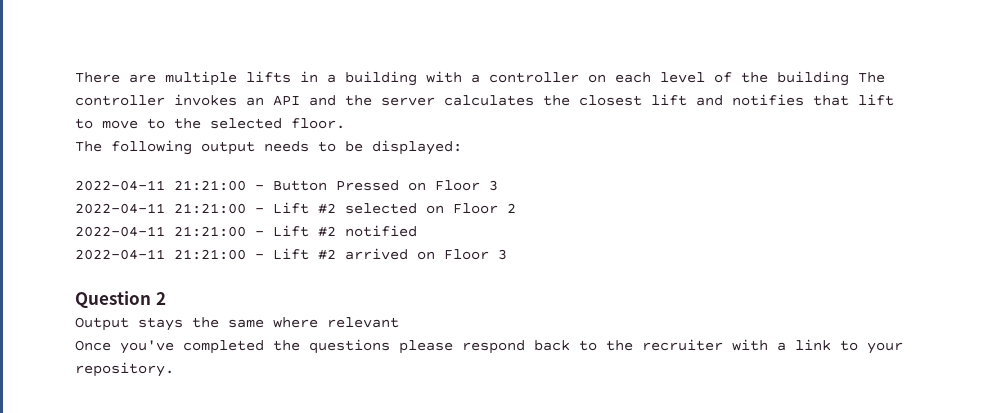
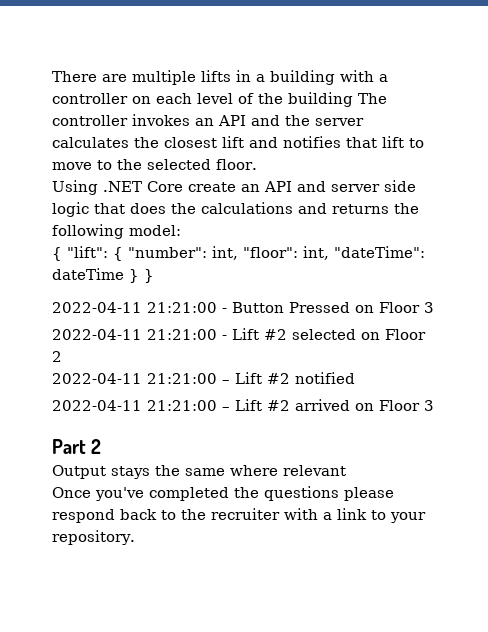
[75,140,462,155] The following output needs to be displayed: -> [52,180,416,195] [52,202,419,217] [52,224,181,239] [52,246,425,261] [52,268,154,283] Using .NET Core create an API and server side logic that does the calculations and returns the following model: // { "lift": { "number": int, "floor": int, "dateTime": dateTime } }
[75,291,151,309] Question -> [52,439,86,454] Part

